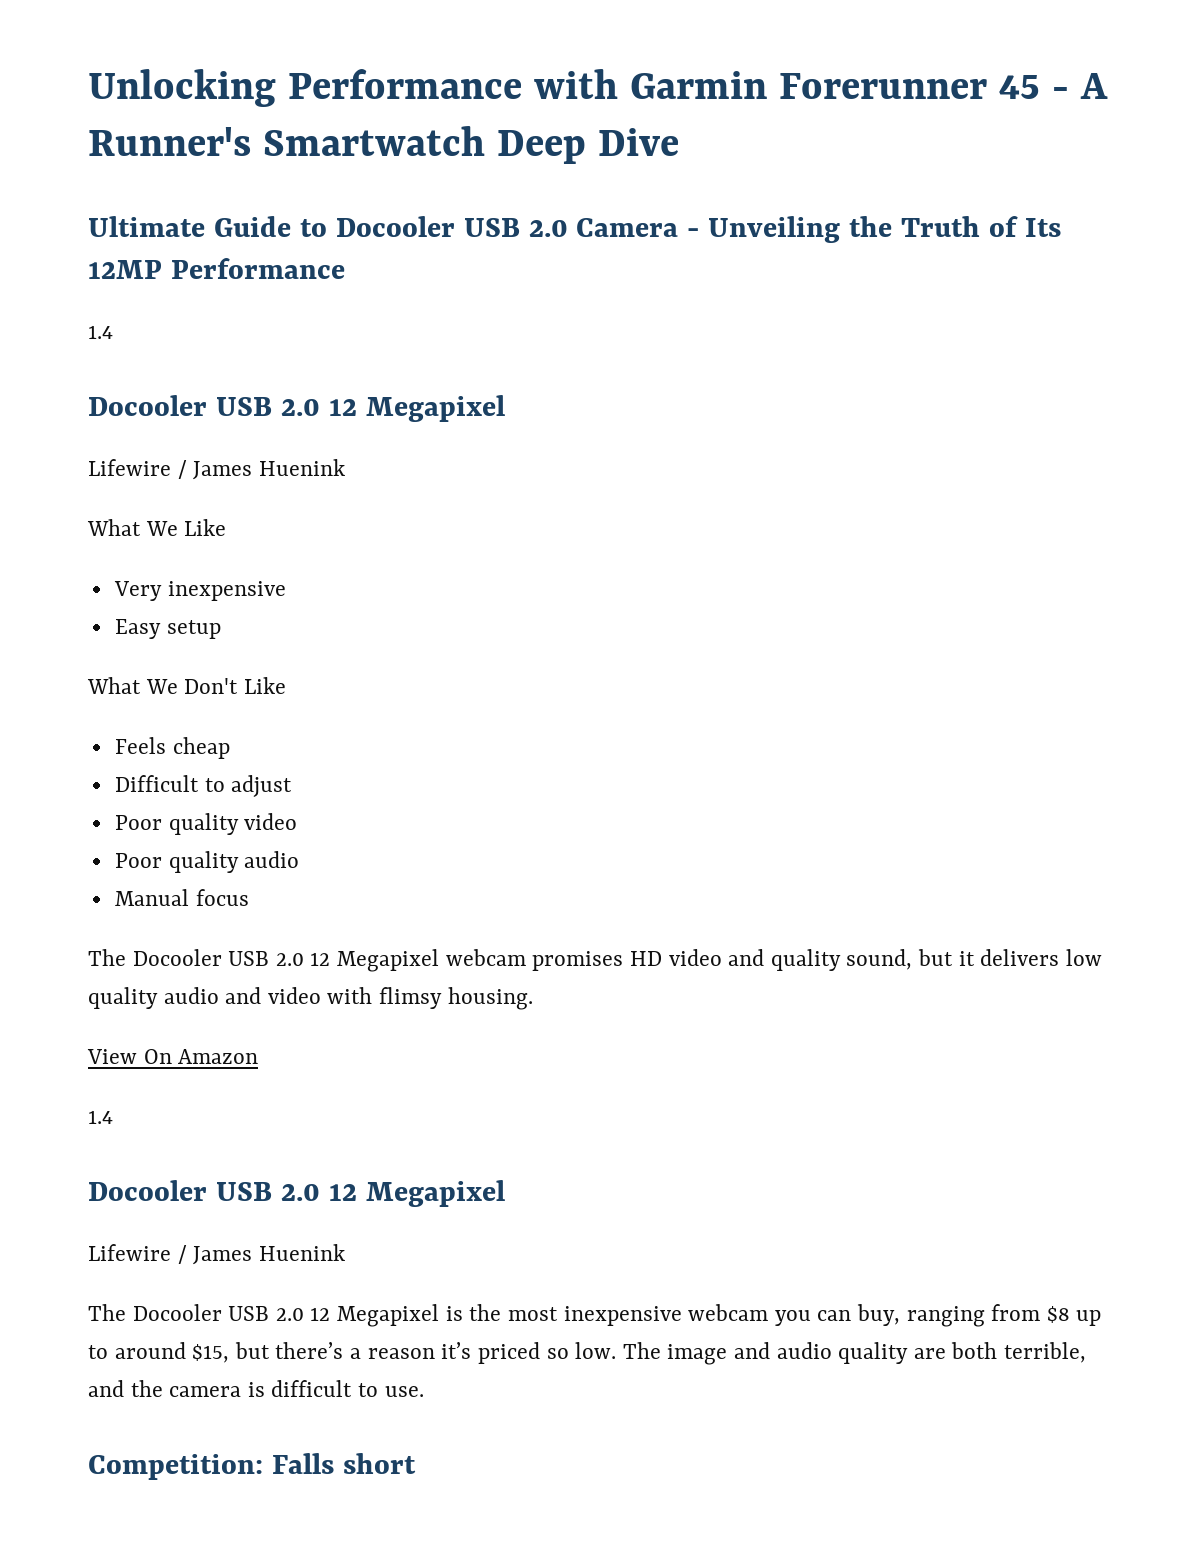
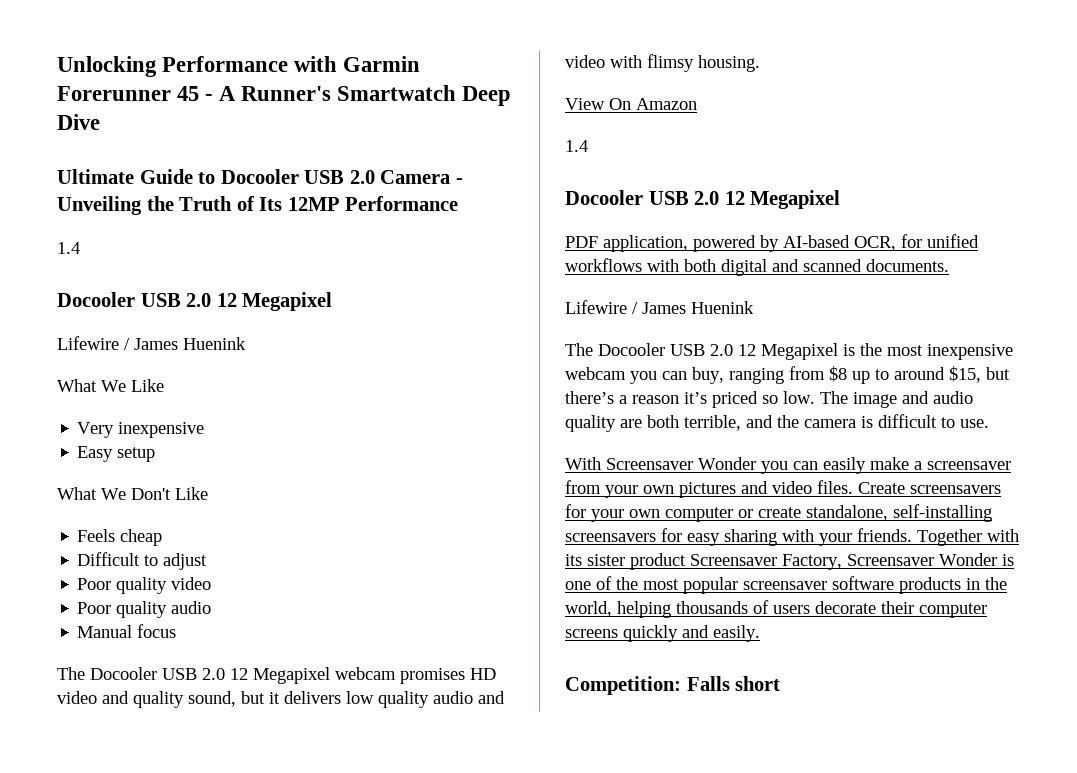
(505, 1193) none -> [565,234,979,252] [565,258,949,276] // PDF application, powered by AI-based OCR, for unified workflows with both digital and scanned documents.
(424, 1391) none -> [565,457,1011,474] [565,480,1001,498] [565,504,992,522] [565,528,1019,546] [565,553,1014,570] [565,576,1007,594] [565,600,987,618] [565,625,760,642] // With Screensaver Wonder you can easily make a screensaver from your own pictures and video files. Create screensavers for your own computer or create standalone, self-installing screensavers for easy sharing with your friends. Together with its sister product Screensaver Factory, Screensaver Wonder is one of the most popular screensaver software products in the world, helping thousands of users decorate their computer screens quickly and easily.

